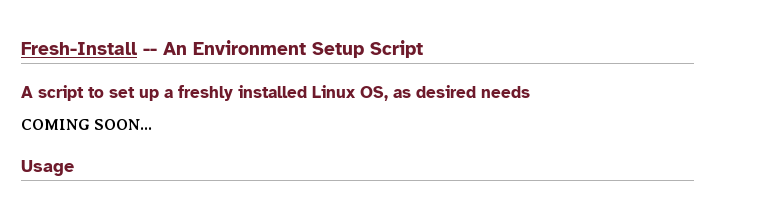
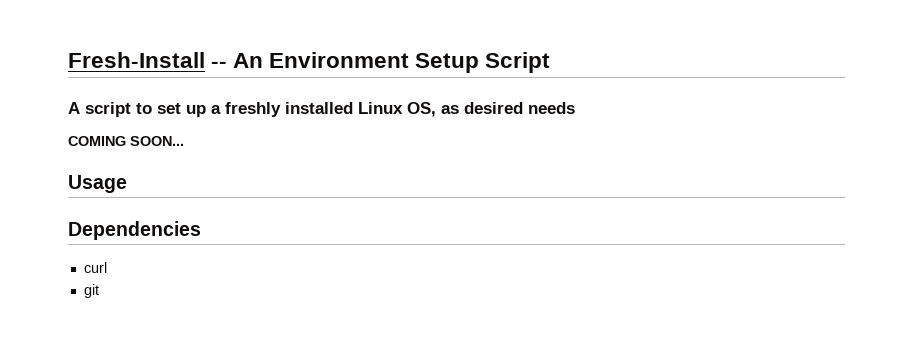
(74, 168) none -> [68,221,201,240] [83,262,107,273] [83,284,99,298] // Dependencies // curl // git

